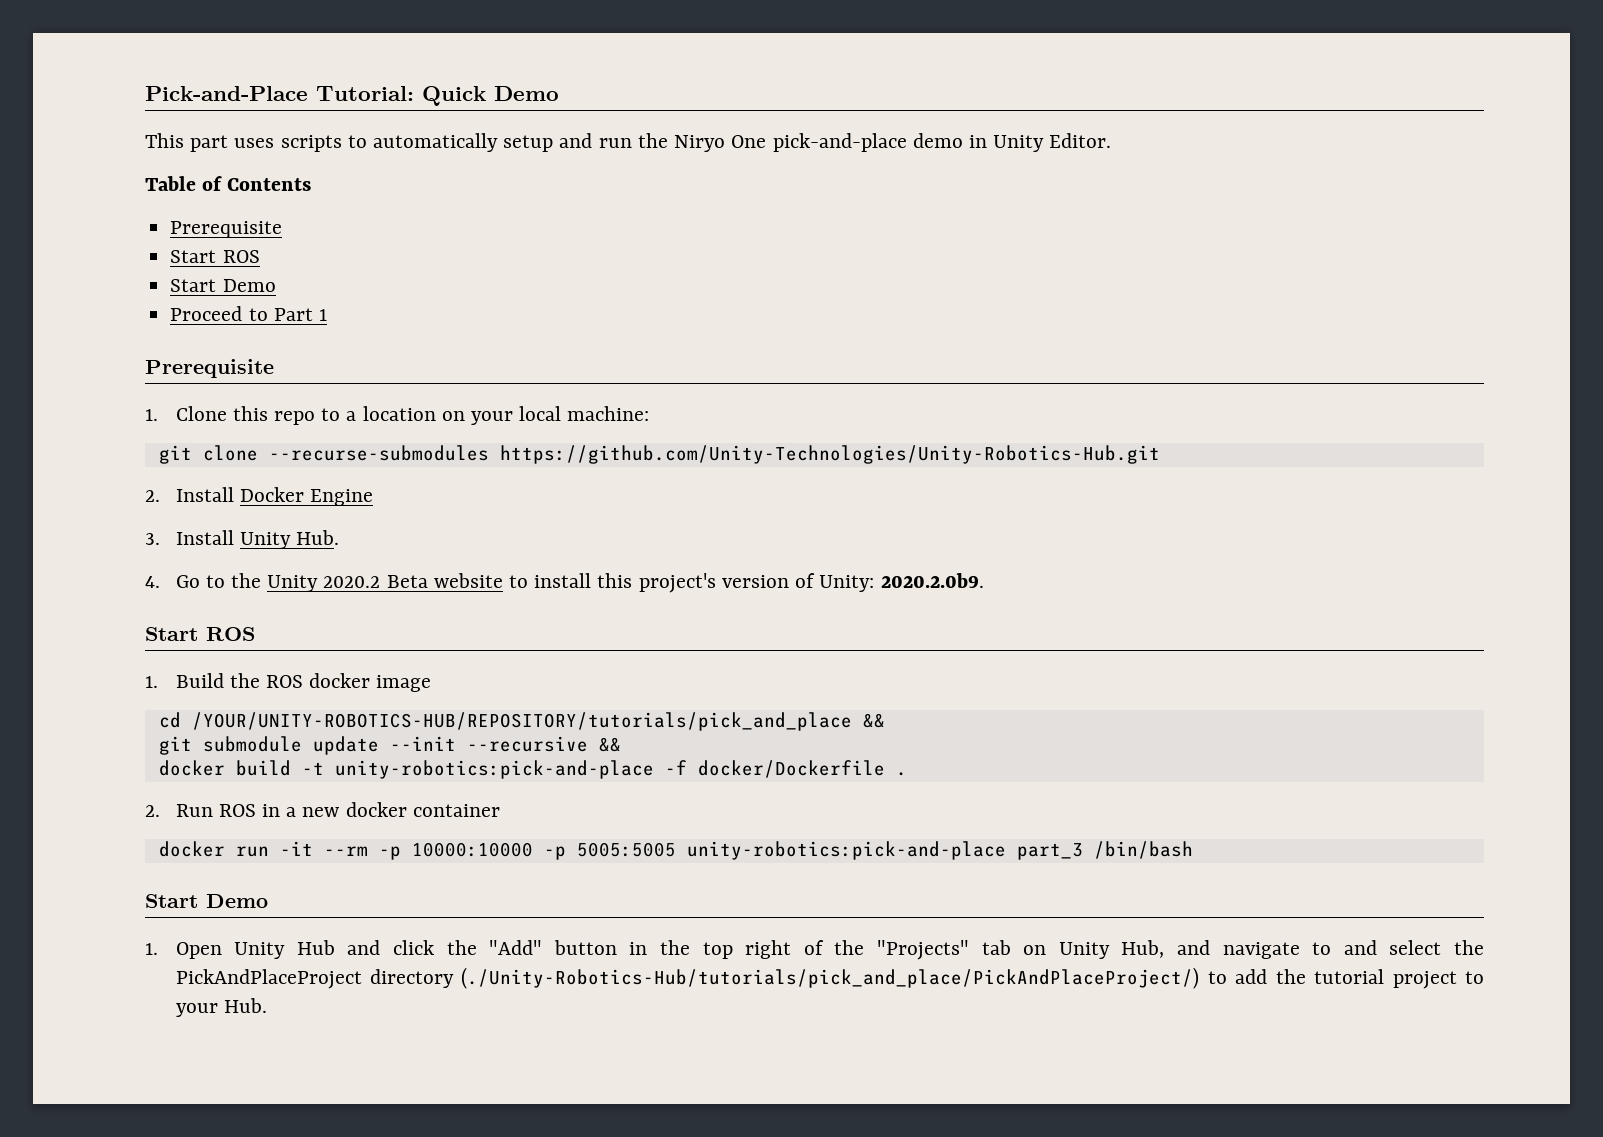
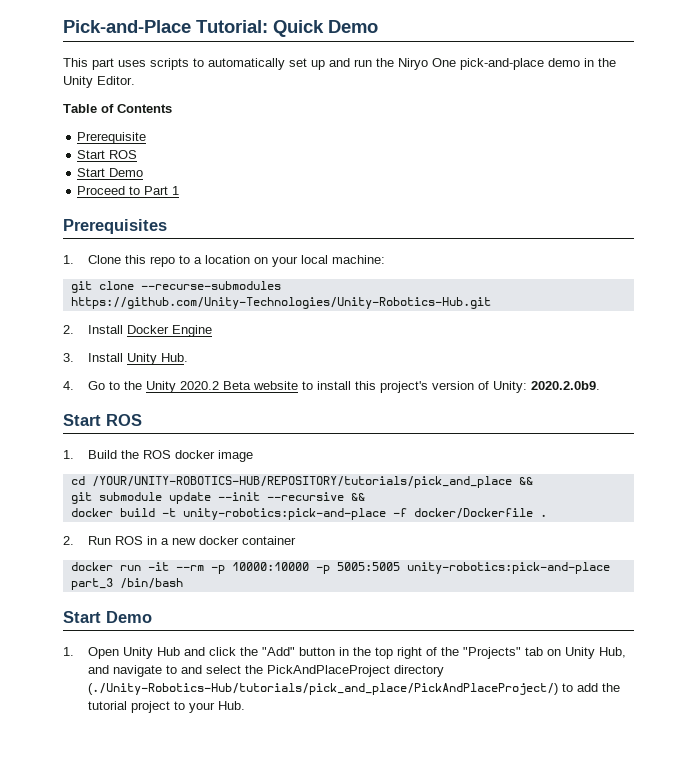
[503,135,554,152] setup -> [289,58,325,70] set up
(987, 141) none -> [598,58,616,67] the
[145,359,274,378] Prerequisite -> [63,219,167,234] Prerequisites

